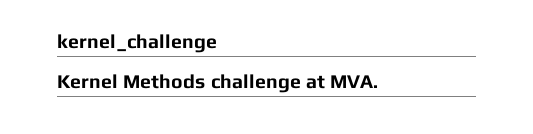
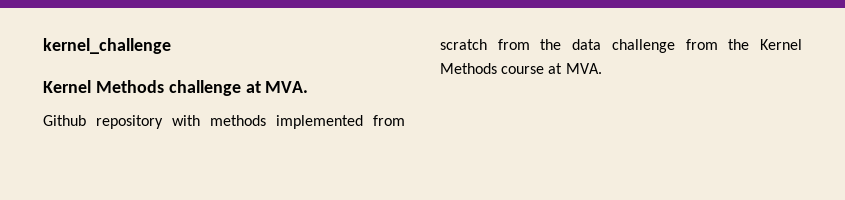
(379, 81) none -> [43,115,405,129] [440,39,802,53] [440,63,602,74] // Github repository with methods implemented from scratch from the data challenge from the Kernel Methods course at MVA.

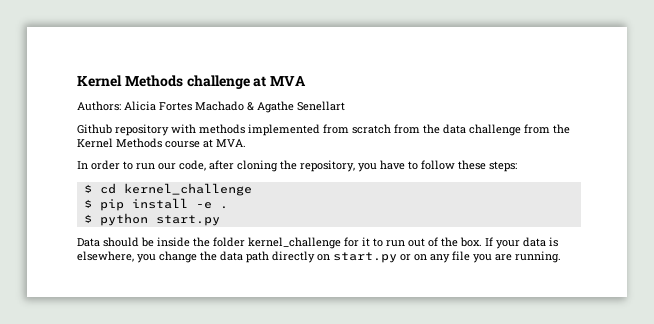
[43,38,171,54] kernel_challenge // -> (77, 81) none
[265,81,309,93] MVA. -> [270,76,307,86] [77,101,345,113] MVA // Authors: Alicia Fortes Machado & Agathe Senellart
(602, 68) none -> [77,160,517,172] [83,183,252,196] [83,198,228,211] [83,213,220,226] [77,237,558,249] [77,251,561,263] // In order to run our code, after cloning the repository, you have to follow these steps: // $ cd kernel_challenge // $ pip install -e . // $ python start.py // Data should be inside the folder kernel_challenge for it to run out of the box. If your data is elsewhere, you change the data path directly on start.py or on any file you are running.

